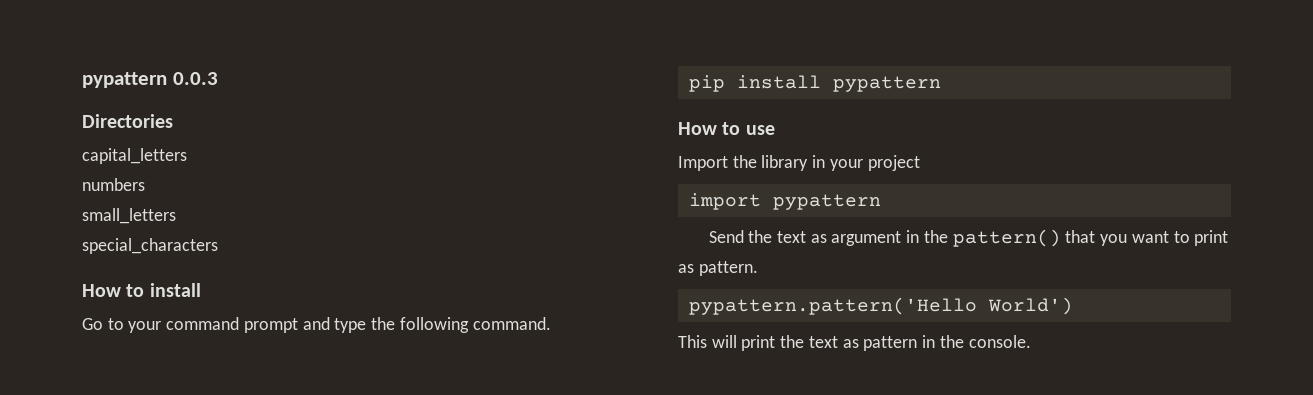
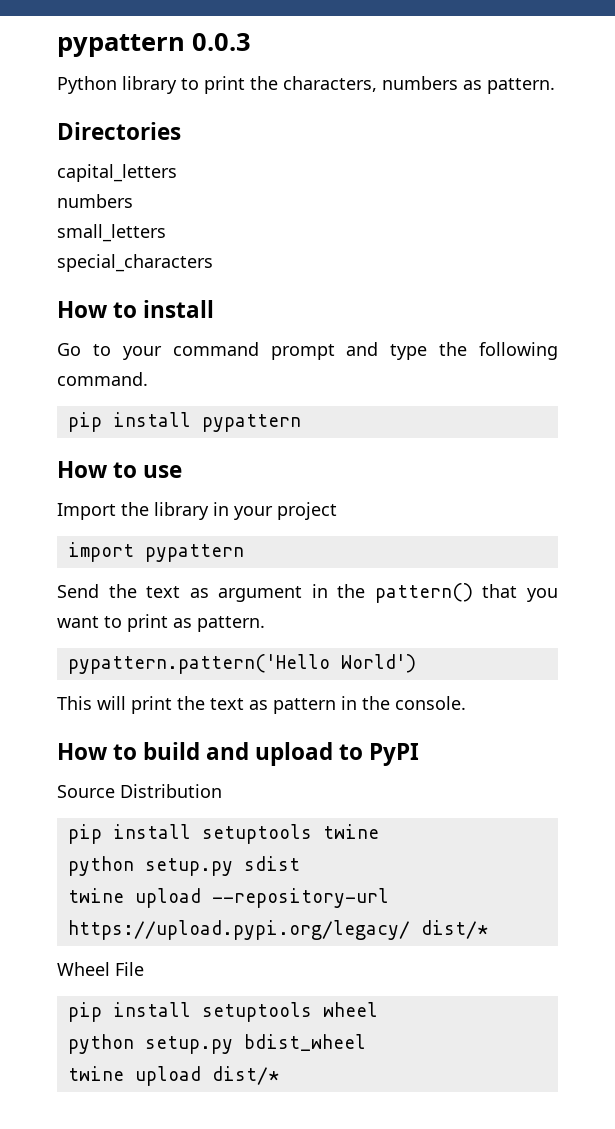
(218, 78) none -> [57,76,555,94] // Python library to print the characters, numbers as pattern.
(1031, 341) none -> [57,742,420,766] [57,784,222,798] [67,824,379,844] [67,856,300,876] [67,888,389,908] [67,920,488,940] [57,962,144,976] [67,1002,378,1022] [67,1034,366,1054] [67,1066,279,1086] // How to build and upload to PyPI // Source Distribution // pip install setuptools twine // python setup.py sdist // twine upload --repository-url https://upload.pypi.org/legacy/ dist/* // Wheel File // pip install setuptools wheel // python setup.py bdist_wheel // twine upload dist/*

